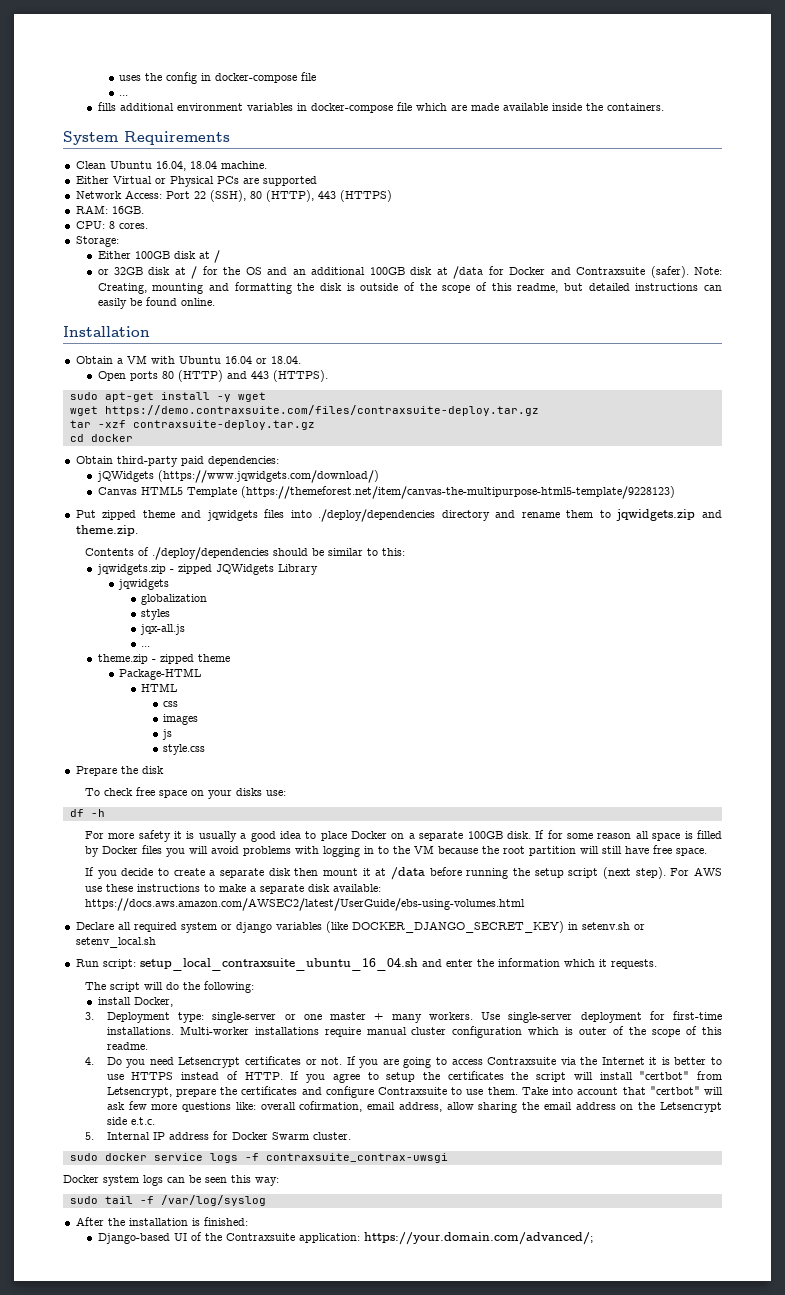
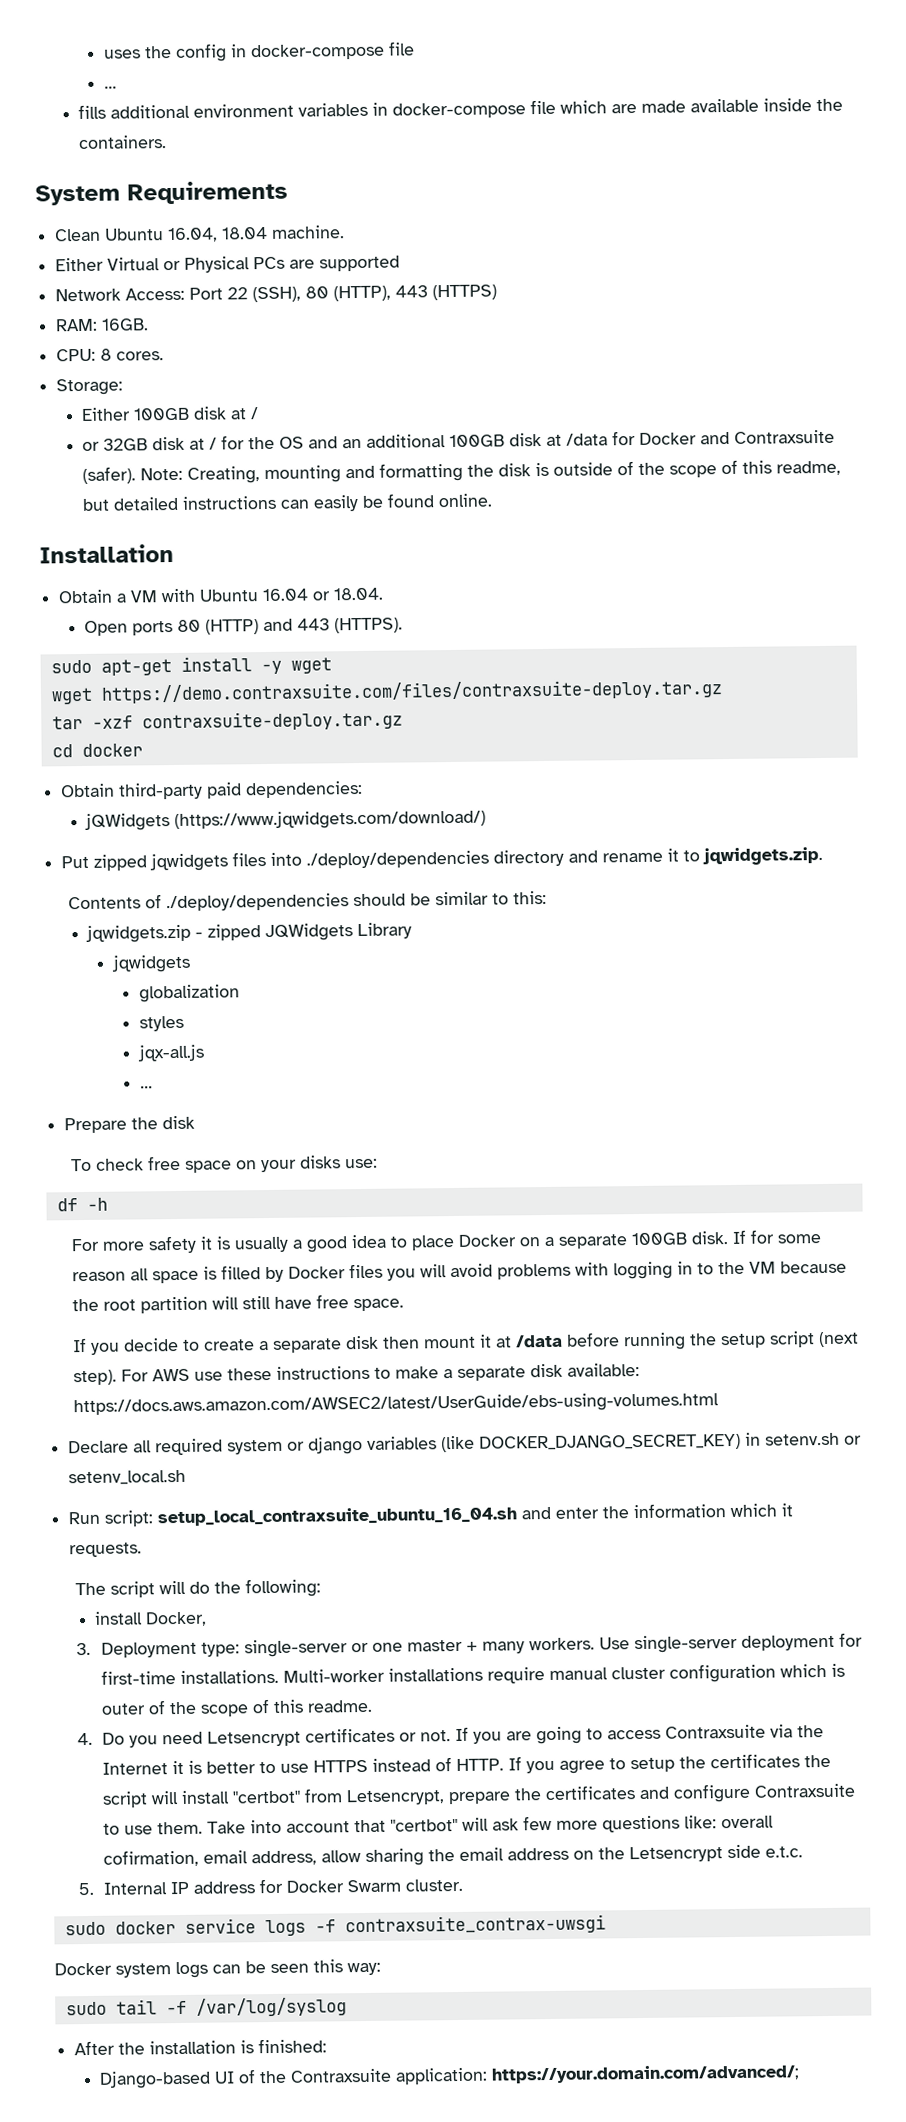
[97,486,675,499] // Canvas HTML5 Template (https://themeforest.net/item/canvas-the-multipurpose-html5-template/9228123) -> (487, 820) none
[142,510,202,518] theme and -> (148, 862) none
[566,509,722,521] [75,525,138,536] them to jqwidgets.zip and theme.zip. -> [667,846,824,866] it to jqwidgets.zip.
[97,654,230,664] [119,668,202,680] [141,683,178,692] [163,701,179,707] [163,714,199,725] [162,729,173,740] [163,744,206,755] // theme.zip - zipped theme // Package-HTML // HTML // css // images // js // style.css -> (153, 1087) none

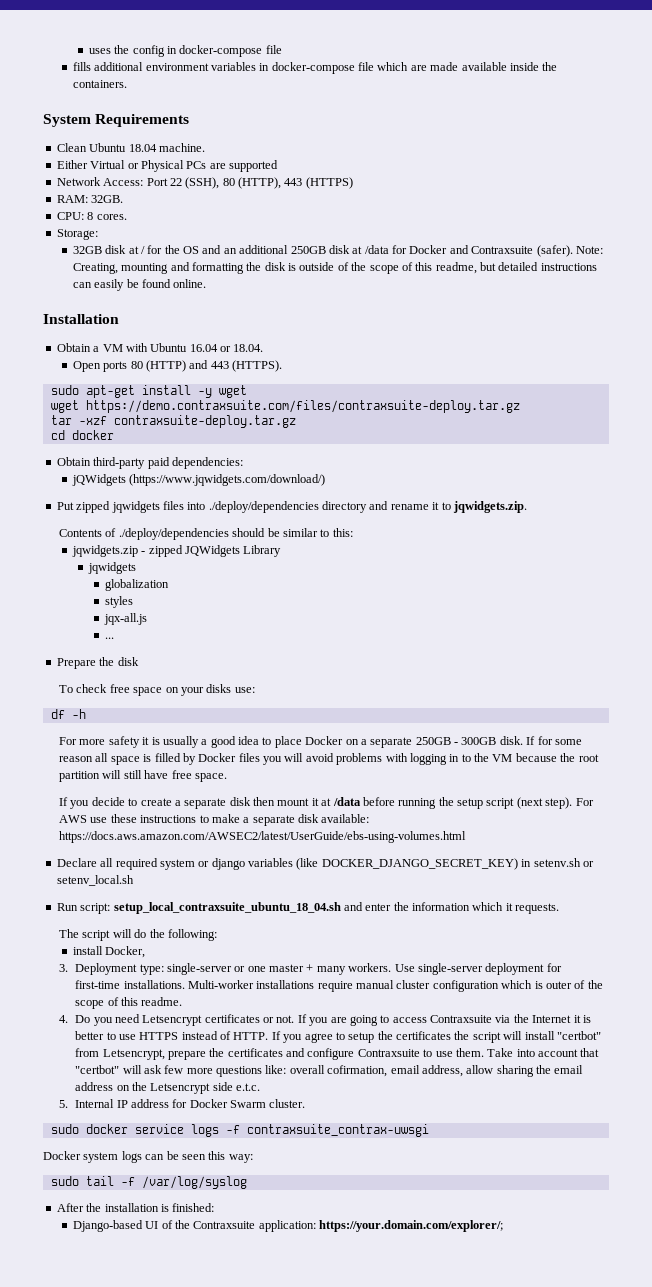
[103,85,117,89] // ... -> (282, 49) none
[167,227,219,243] 16.04, -> (127, 147) none
[101,318,150,331] 16GB. -> [91,195,124,203] 32GB.
[81,406,260,421] [82,441,101,451] Either 100GB disk at / // or -> (98, 234) none
[449,434,506,448] 100GB -> [290,246,326,254] 250GB
[631,1232,688,1246] 100GB -> [415,737,497,745] 250GB - 300GB
[157,1506,518,1527] setup_local_contraxsuite_ubuntu_16_04.sh -> [113,902,341,914] setup_local_contraxsuite_ubuntu_18_04.sh
[491,2064,801,2084] https://your.domain.com/advanced/; -> [319,1220,504,1232] https://your.domain.com/explorer/;

